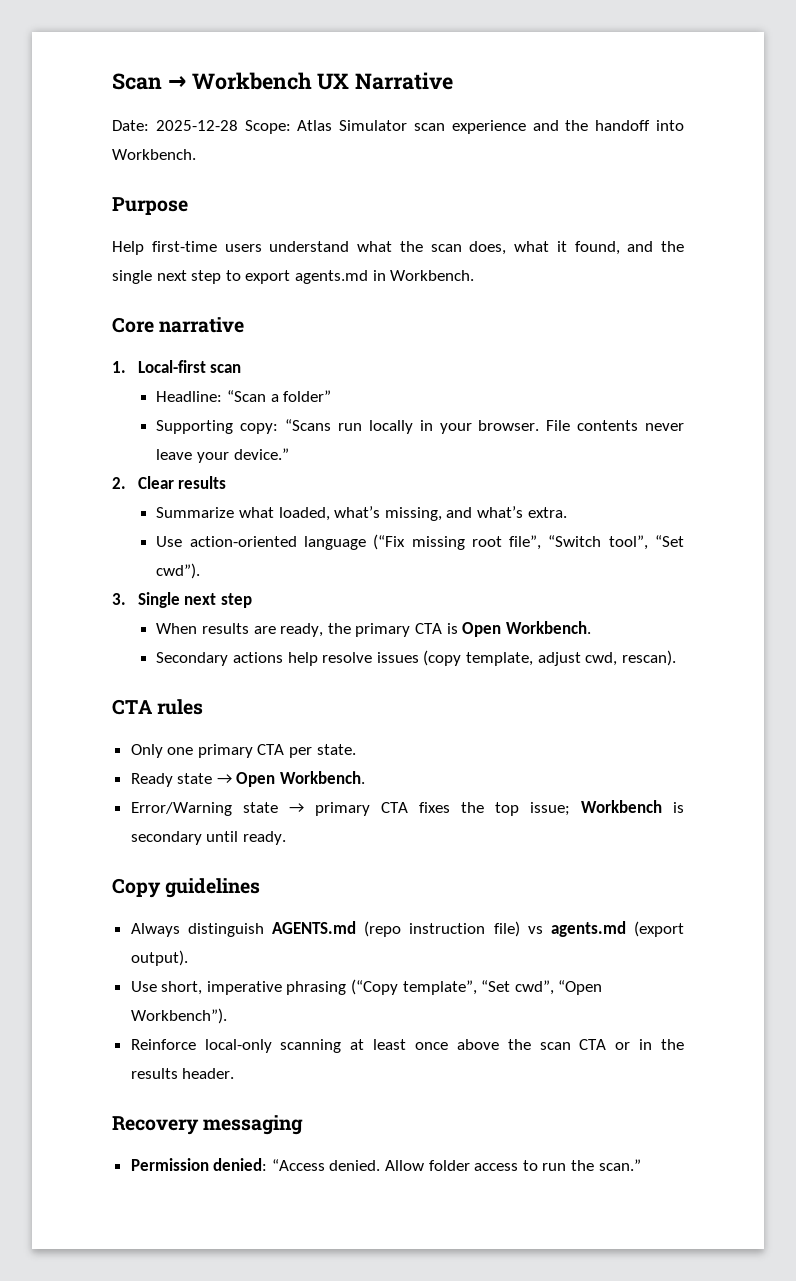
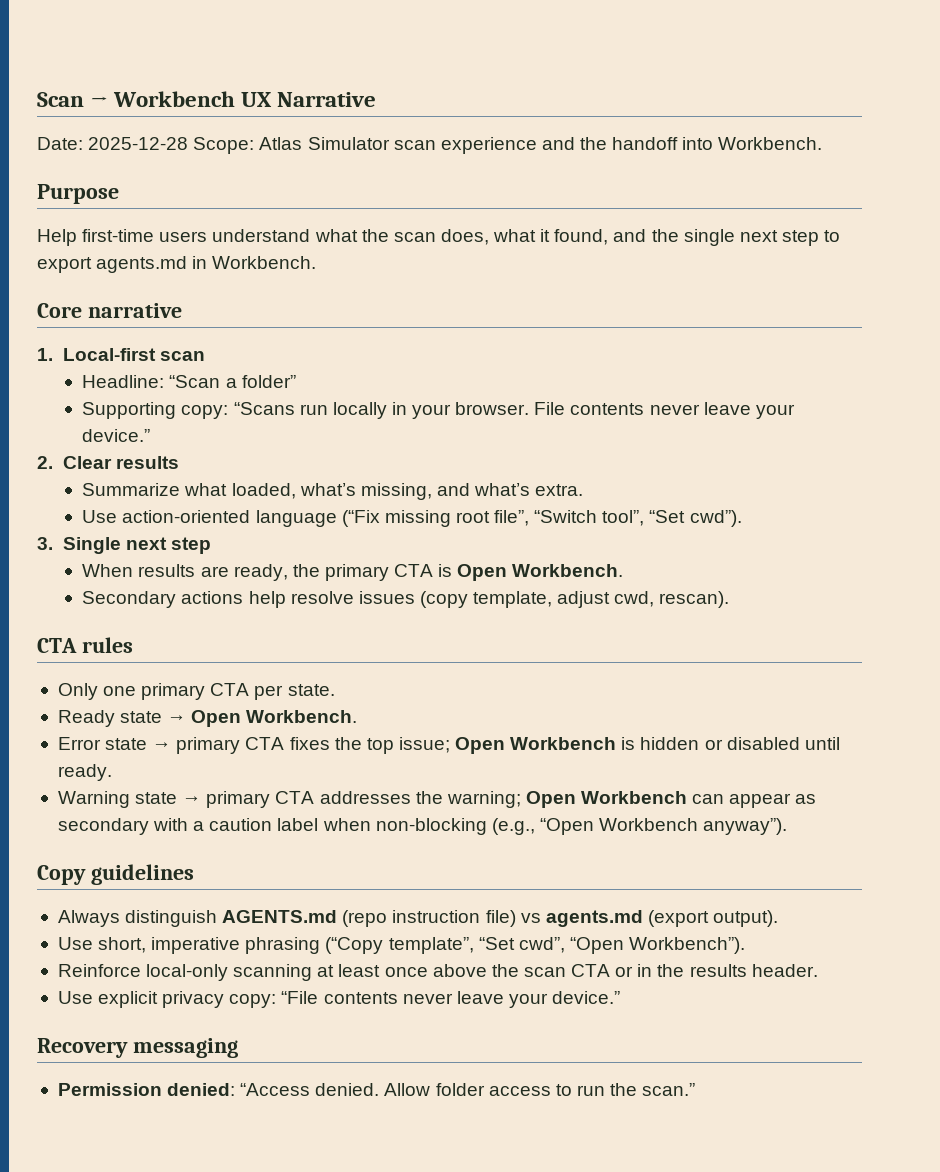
[130,802,232,816] Error/Warning -> [57,737,101,750] Error
(570, 809) none -> [455,737,506,754] Open
[130,831,202,845] secondary -> [640,737,800,750] hidden or disabled
(286, 838) none -> [57,791,817,808] [57,818,788,835] // Warning state → primary CTA addresses the warning; Open Workbench can appear as secondary with a caution label when non-blocking (e.g., “Open Workbench anyway”).
(235, 1073) none -> [57,991,621,1008] // Use explicit privacy copy: “File contents never leave your device.”

